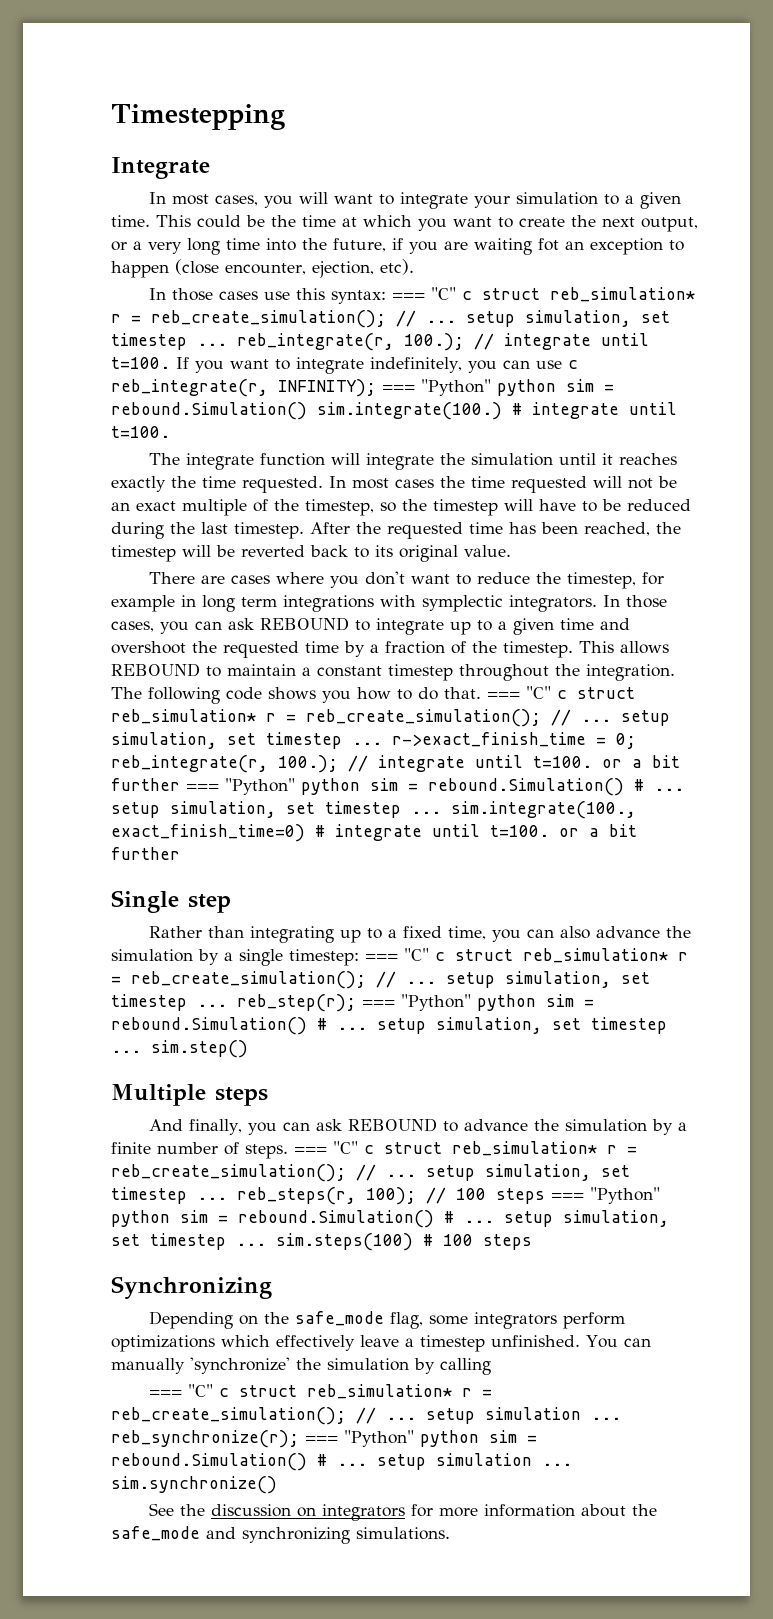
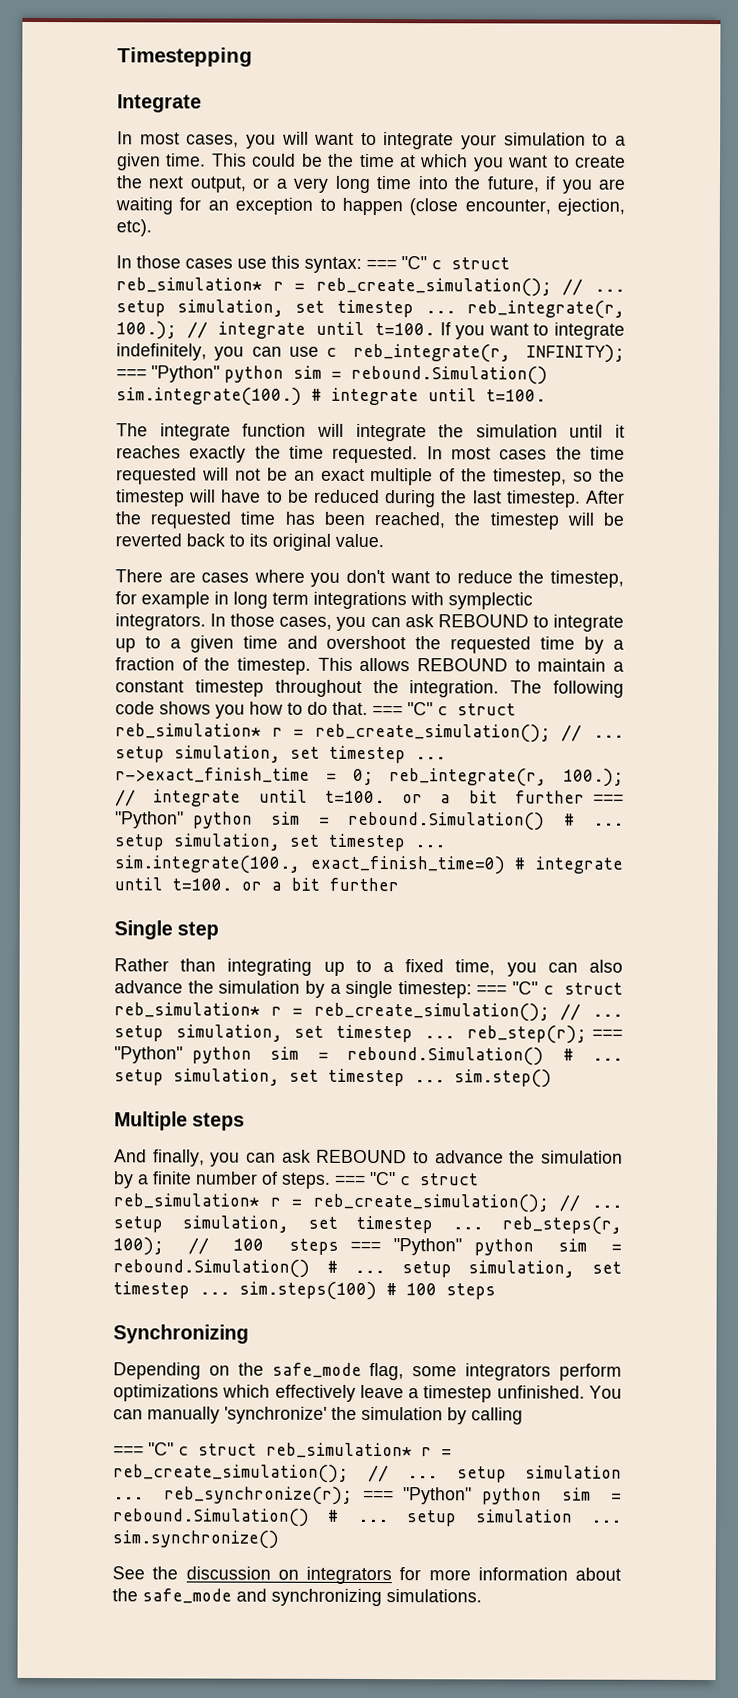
[538,238,559,251] fot -> [179,197,202,211] for

